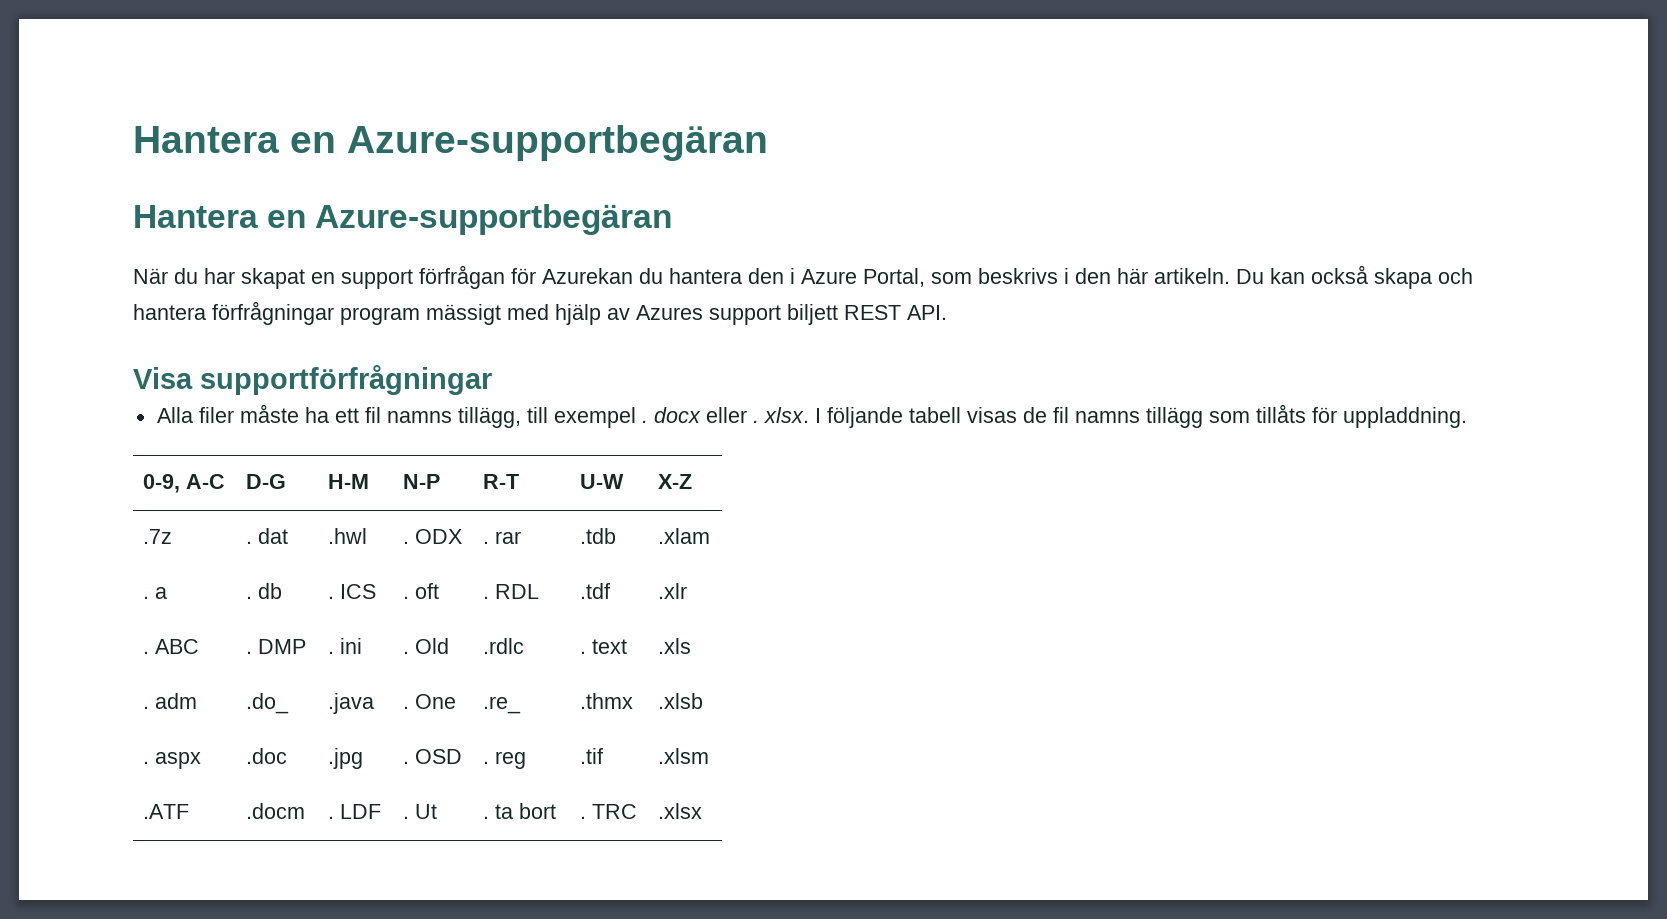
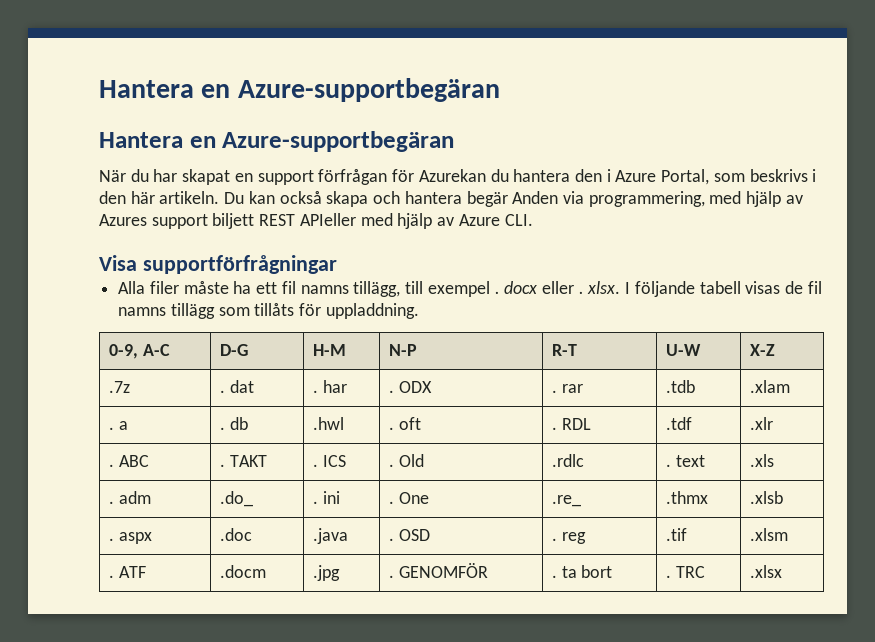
[212,301,501,325] förfrågningar program mässigt -> [466,191,705,207] begär Anden via programmering,
[907,305,947,320] API. -> [299,213,533,229] APIeller med hjälp av Azure CLI.
[327,528,367,544] .hwl -> [312,380,347,393] . har
[327,584,376,599] . ICS -> [312,417,344,430] .hwl
[257,639,306,654] [327,638,362,654] DMP | . ini -> [229,455,267,467] [312,455,346,467] TAKT | . ICS
[327,693,374,714] .java -> [312,491,340,504] . ini
[327,748,363,769] .jpg -> [312,528,348,544] .java
[142,804,189,819] .ATF -> [108,566,146,578] . ATF
[327,804,381,819] [402,804,437,819] . LDF | . Ut -> [312,565,340,581] [388,563,488,578] .jpg | . GENOMFÖR

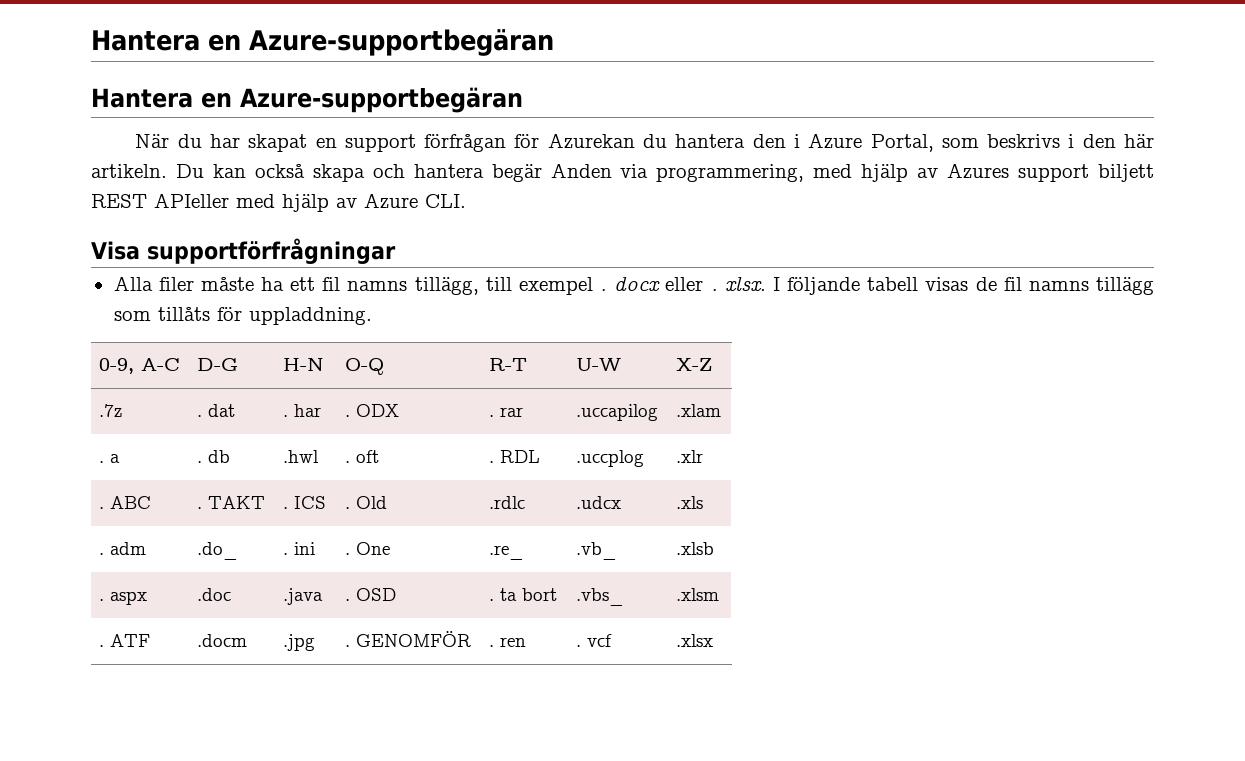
[312,344,346,356] [388,344,417,356] H-M | N-P -> [283,358,325,371] [345,358,385,375] H-N | O-Q
[665,380,695,393] .tdb -> [576,404,659,421] .uccapilog
[665,417,692,430] .tdf -> [576,450,645,467] .uccplog
[665,455,705,467] . text -> [576,496,622,509] .udcx
[665,491,708,504] .thmx -> [576,542,618,560] .vb_
[561,532,586,544] [665,528,687,541] reg | .tif -> [500,588,558,601] [576,588,625,606] ta bort | .vbs_
[561,565,613,578] [665,566,705,578] ta bort | . TRC -> [500,637,527,647] [576,634,613,647] ren | . vcf

